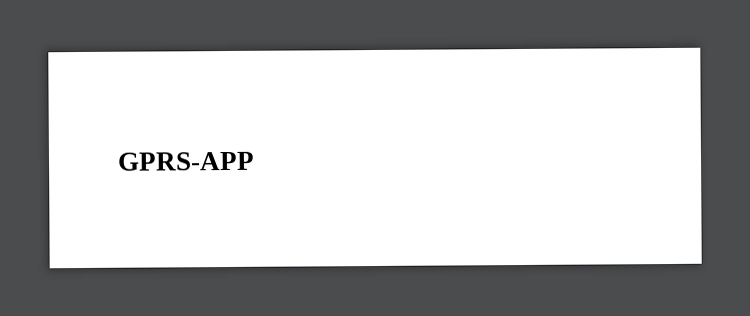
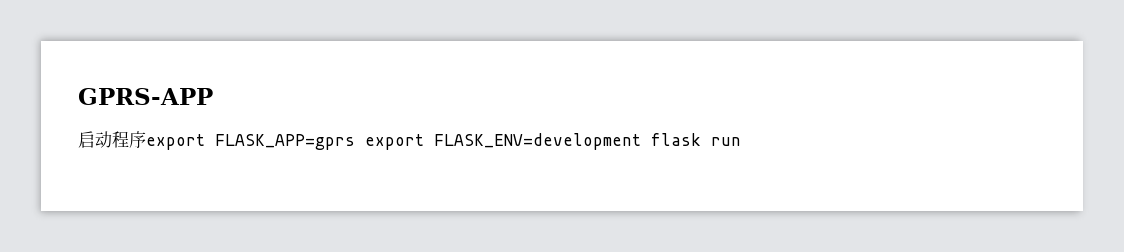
(255, 161) none -> [78,131,741,150] // 启动程序export FLASK_APP=gprs export FLASK_ENV=development flask run

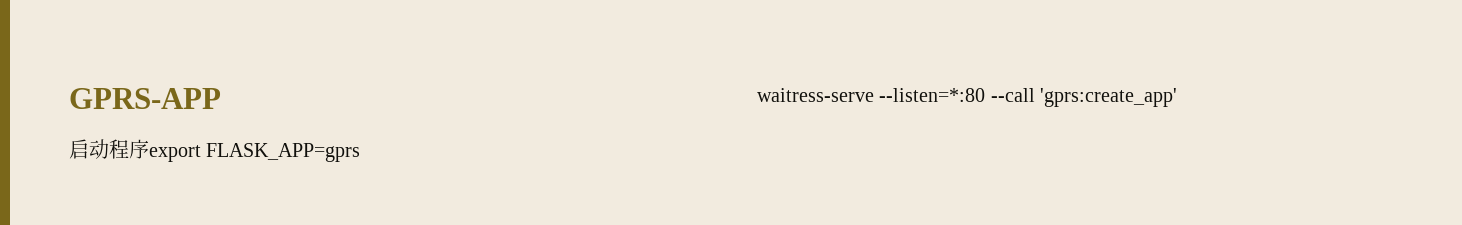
[365,133,741,150] export FLASK_ENV=development flask run -> [757,88,1178,107] // waitress-serve --listen=*:80 --call 'gprs:create_app'

